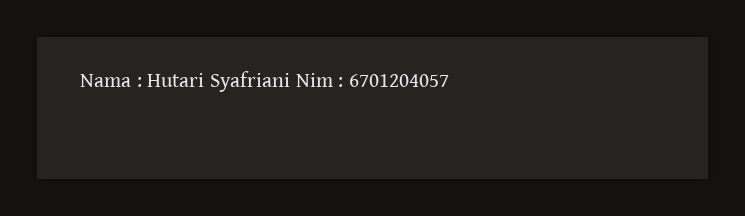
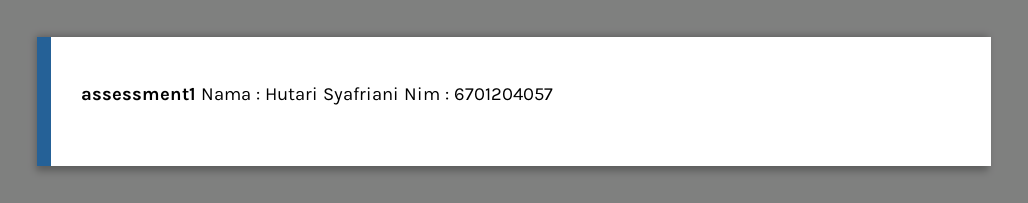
(80, 80) none -> [81,87,196,101] assessment1

